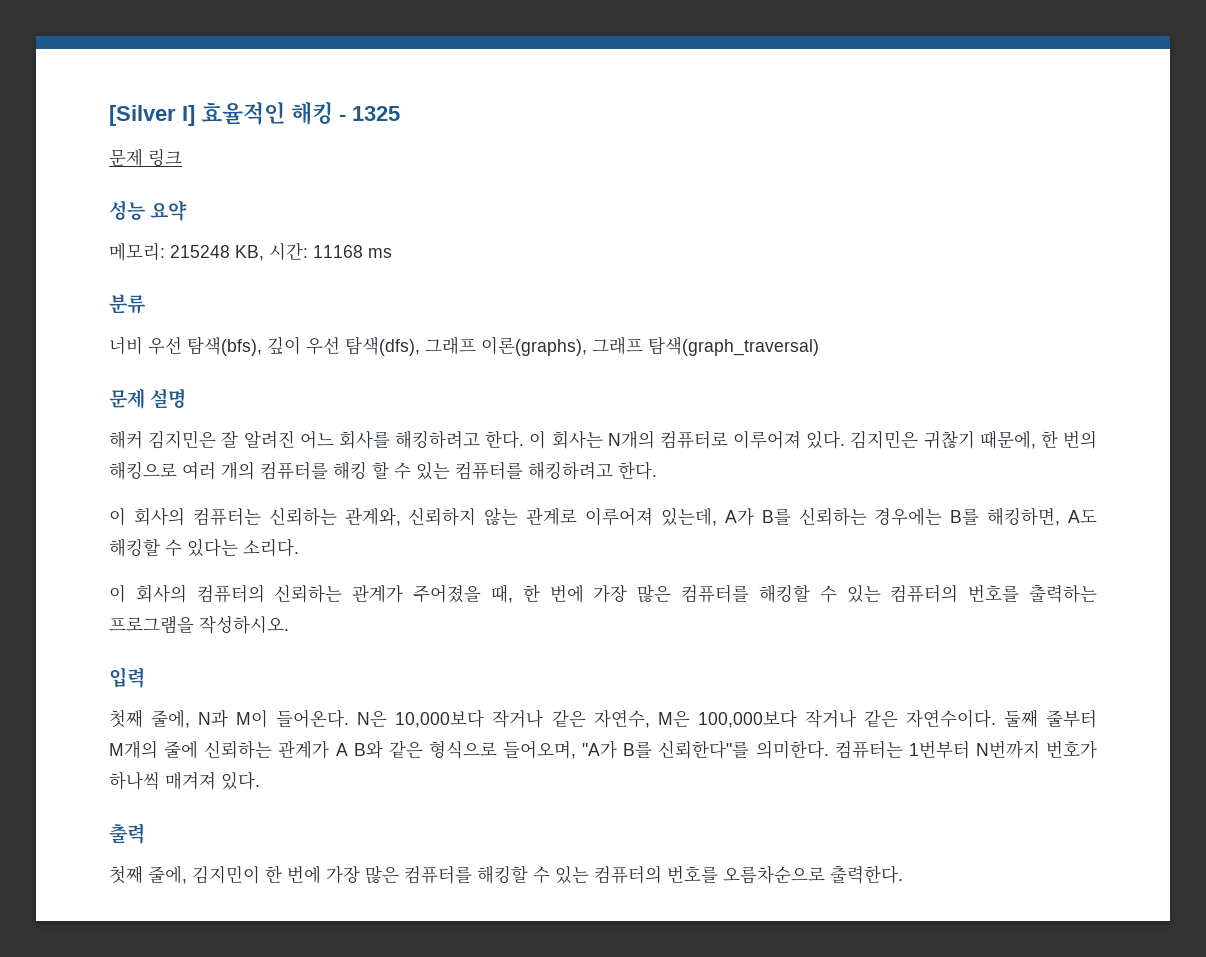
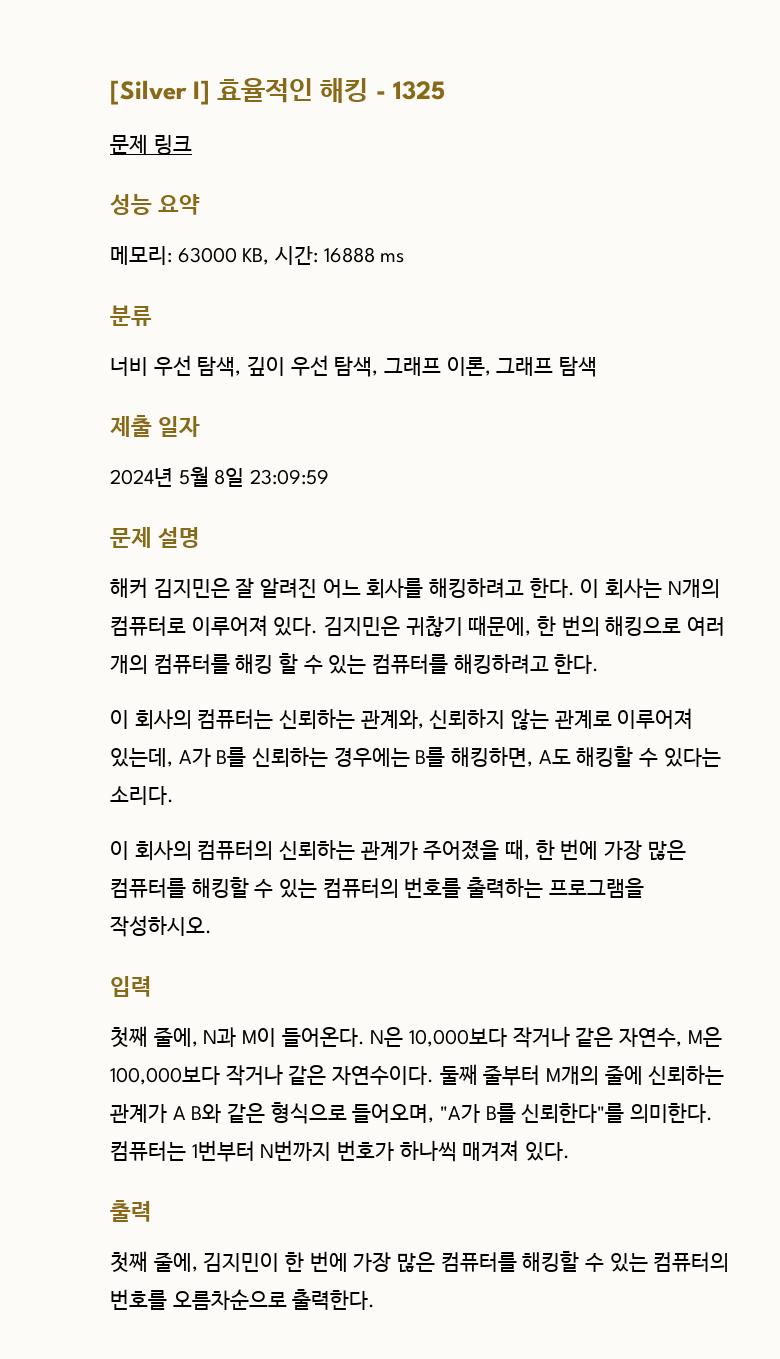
[170,245,230,258] 215248 -> [177,247,237,263] 63000
[313,245,363,258] 11168 -> [323,247,375,263] 16888
[187,336,262,356] 탐색(bfs), -> [197,356,242,377] 탐색,
[345,336,819,356] 탐색(dfs), 그래프 이론(graphs), 그래프 탐색(graph_traversal) -> [334,356,598,377] [110,415,201,437] [110,466,330,487] 탐색, 그래프 이론, 그래프 탐색 // 제출 일자 // 2024년 5월 8일 23:09:59

